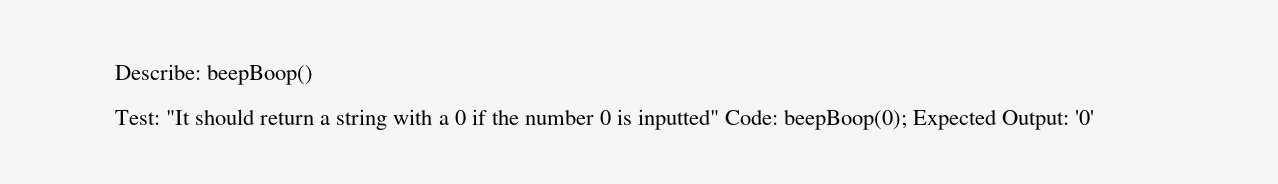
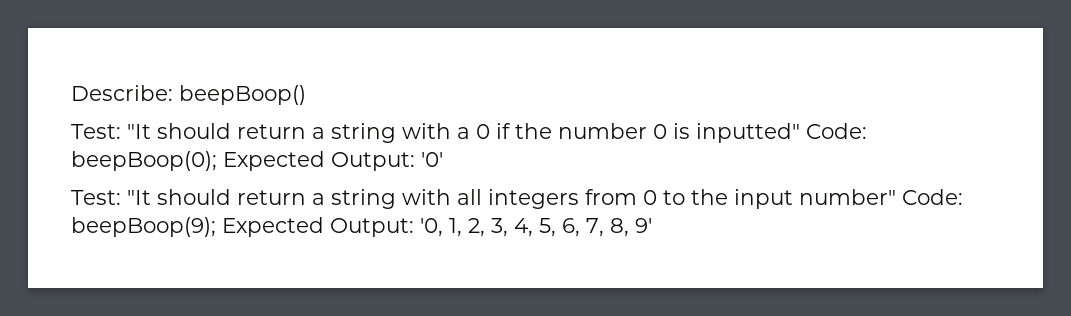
(1095, 117) none -> [71,189,963,209] [71,217,652,237] // Test: "It should return a string with all integers from 0 to the input number" Code: beepBoop(9); Expected Output: '0, 1, 2, 3, 4, 5, 6, 7, 8, 9'

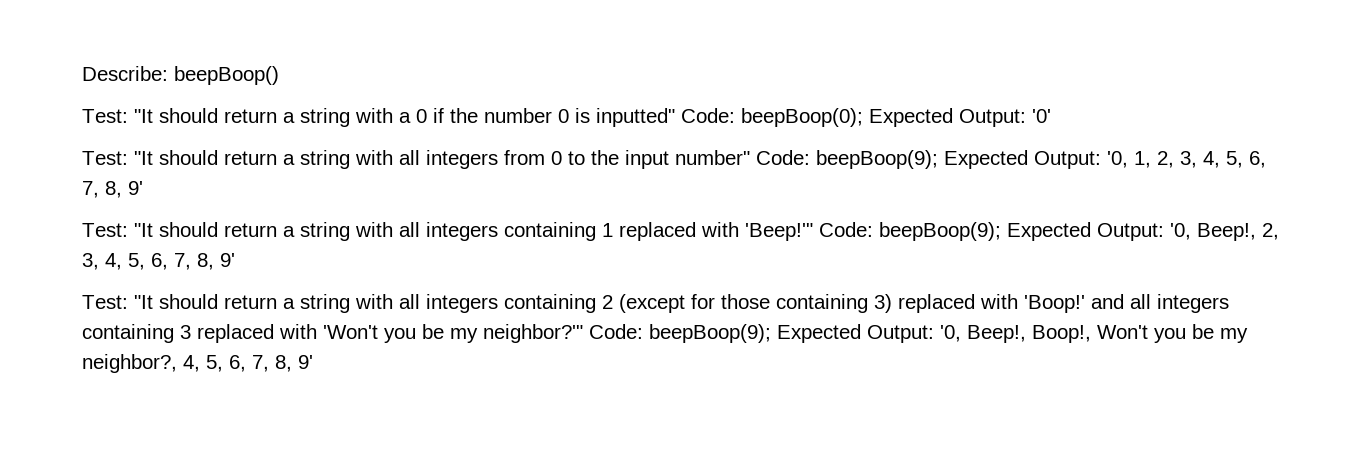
(652, 225) none -> [82,222,1279,241] [82,253,235,270] [82,294,1229,313] [82,324,1248,343] [82,354,313,373] // Test: "It should return a string with all integers containing 1 replaced with 'Beep!'" Code: beepBoop(9); Expected Output: '0, Beep!, 2, 3, 4, 5, 6, 7, 8, 9' // Test: "It should return a string with all integers containing 2 (except for those containing 3) replaced with 'Boop!' and all integers containing 3 replaced with 'Won't you be my neighbor?'" Code: beepBoop(9); Expected Output: '0, Beep!, Boop!, Won't you be my neighbor?, 4, 5, 6, 7, 8, 9'

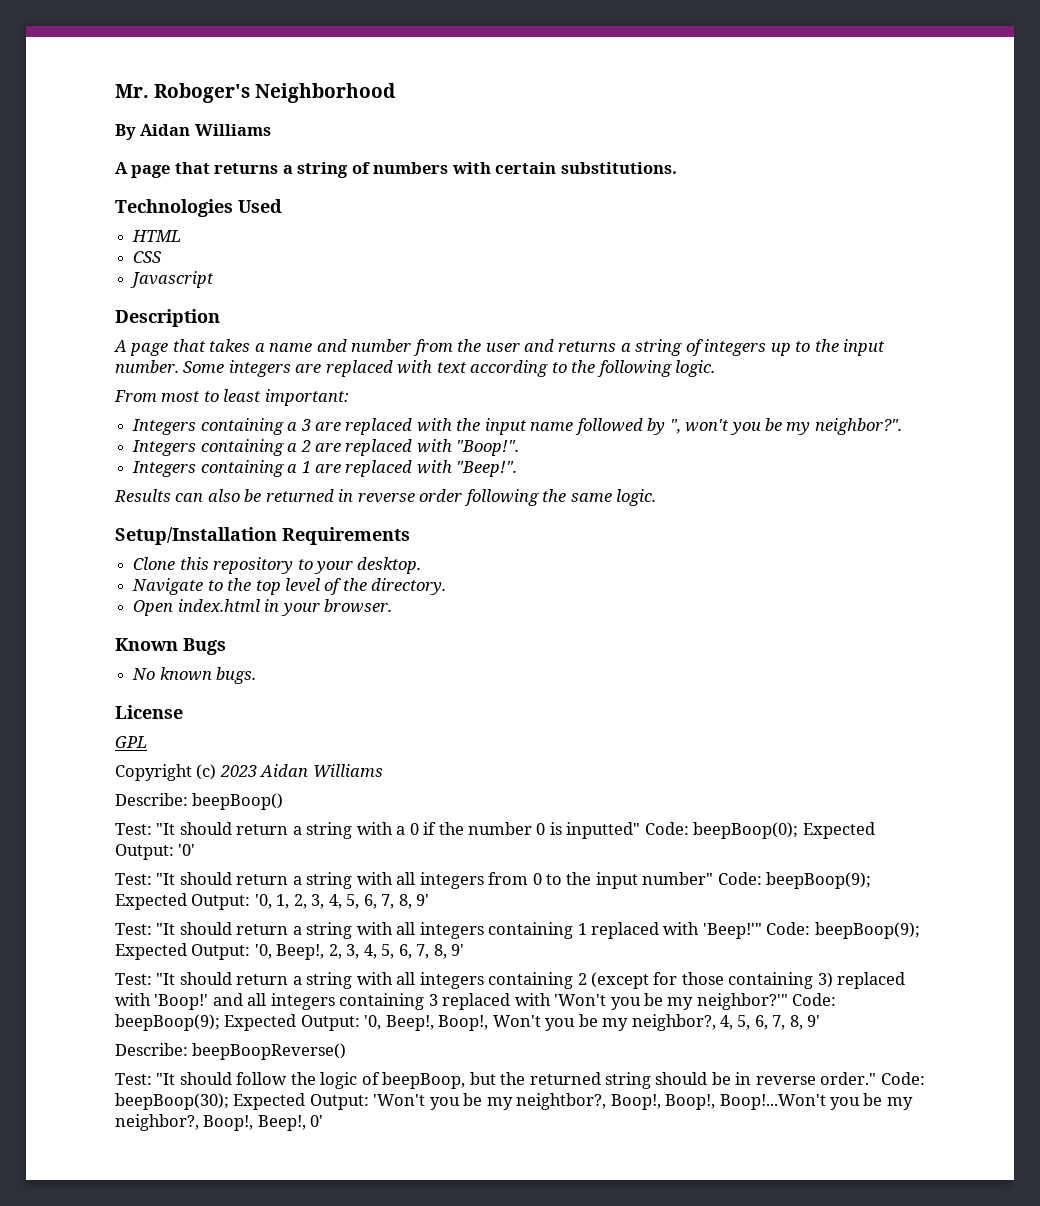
(82, 73) none -> [115,83,397,103] [115,124,271,140] [115,162,677,178] [115,199,282,217] [132,230,182,242] [133,251,163,263] [130,271,215,288] [115,309,220,327] [114,339,886,356] [115,360,716,377] [114,389,349,406] [132,418,902,435] [132,439,520,456] [132,460,518,477] [114,489,657,506] [115,527,410,545] [133,557,422,574] [132,578,447,595] [133,599,392,616] [115,638,226,655] [132,667,257,684] [115,705,183,719] [115,736,147,748] [115,764,383,781] Mr. Roboger's Neighborhood // By Aidan Williams // A page that returns a string of numbers with certain substitutions. // Technologies Used // HTML // CSS // Javascript // Description // A page that takes a name and number from the user and returns a string of integers up to the input number. Some integers are replaced with text according to the following logic. // From most to least important: // Integers containing a 3 are replaced with the input name followed by ", won't you be my neighbor?". // Integers containing a 2 are replaced with "Boop!". // Integers containing a 1 are replaced with "Beep!". // Results can also be returned in reverse order following the same logic. // Setup/Installation Requirements // Clone this repository to your desktop. // Navigate to the top level of the directory. // Open index.html in your browser. // Known Bugs // No known bugs. // License // GPL // Copyright (c) 2023 Aidan Williams //
(313, 362) none -> [115,1043,347,1060] [115,1072,925,1089] [115,1093,913,1110] [115,1114,324,1131] // Describe: beepBoopReverse() // Test: "It should follow the logic of beepBoop, but the returned string should be in reverse order." Code: beepBoop(30); Expected Output: 'Won't you be my neightbor?, Boop!, Boop!, Boop!...Won't you be my neighbor?, Boop!, Beep!, 0'

